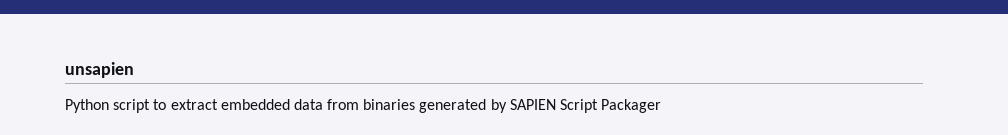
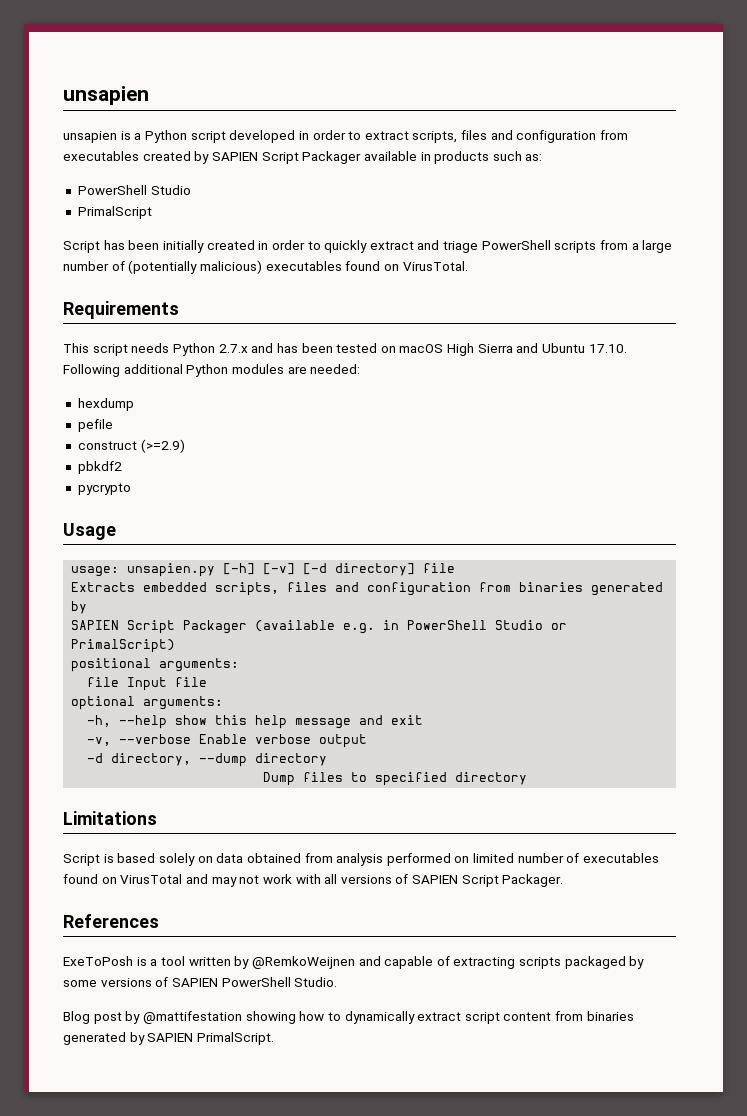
[65,99,323,113] Python script to extract embedded data -> [63,130,629,143] [63,151,543,164] [77,185,191,195] [77,206,152,219] [63,240,673,253] [63,260,468,274] [63,301,179,319] [63,343,627,356] [63,364,361,377] [77,398,134,411] [77,419,113,432] [77,439,185,453] [77,461,122,474] [77,483,131,495] [63,523,116,540] [71,563,456,577] [71,582,664,596] [71,601,88,614] [71,620,568,634] [71,639,176,653] [71,658,240,672] [87,677,208,691] [71,696,224,710] [87,715,424,729] [87,734,368,748] [87,753,328,767] [263,772,528,786] [63,811,157,825] [63,853,660,866] [63,874,564,887] [63,914,159,928] [63,956,645,969] [63,977,338,987] [63,1011,552,1024] unsapien is a Python script developed in order to extract scripts, files and configuration from executables created by SAPIEN Script Packager available in products such as: // PowerShell Studio // PrimalScript // Script has been initially created in order to quickly extract and triage PowerShell scripts from a large number of (potentially malicious) executables found on VirusTotal. // Requirements // This script needs Python 2.7.x and has been tested on macOS High Sierra and Ubuntu 17.10. Following additional Python modules are needed: // hexdump // pefile // construct (>=2.9) // pbkdf2 // pycrypto // Usage // usage: unsapien.py [-h] [-v] [-d directory] file // Extracts embedded scripts, files and configuration from binaries generated by // SAPIEN Script Packager (available e.g. in PowerShell Studio or PrimalScript) // positional arguments: // file Input file // optional arguments: // -h, --help show this help message and exit // -v, --verbose Enable verbose output // -d directory, --dump directory // Dump files to specified directory // Limitations // Script is based solely on data obtained from analysis performed on limited number of executables found on VirusTotal and may not work with all versions of SAPIEN Script Packager. // References // ExeToPosh is a tool written by @RemkoWeijnen and capable of extracting scripts packaged by some versions of SAPIEN PowerShell Studio. // Blog post by @mattifestation showing how to dynamically extract script content
[560,99,662,113] Script Packager -> [196,1032,274,1045] PrimalScript.

